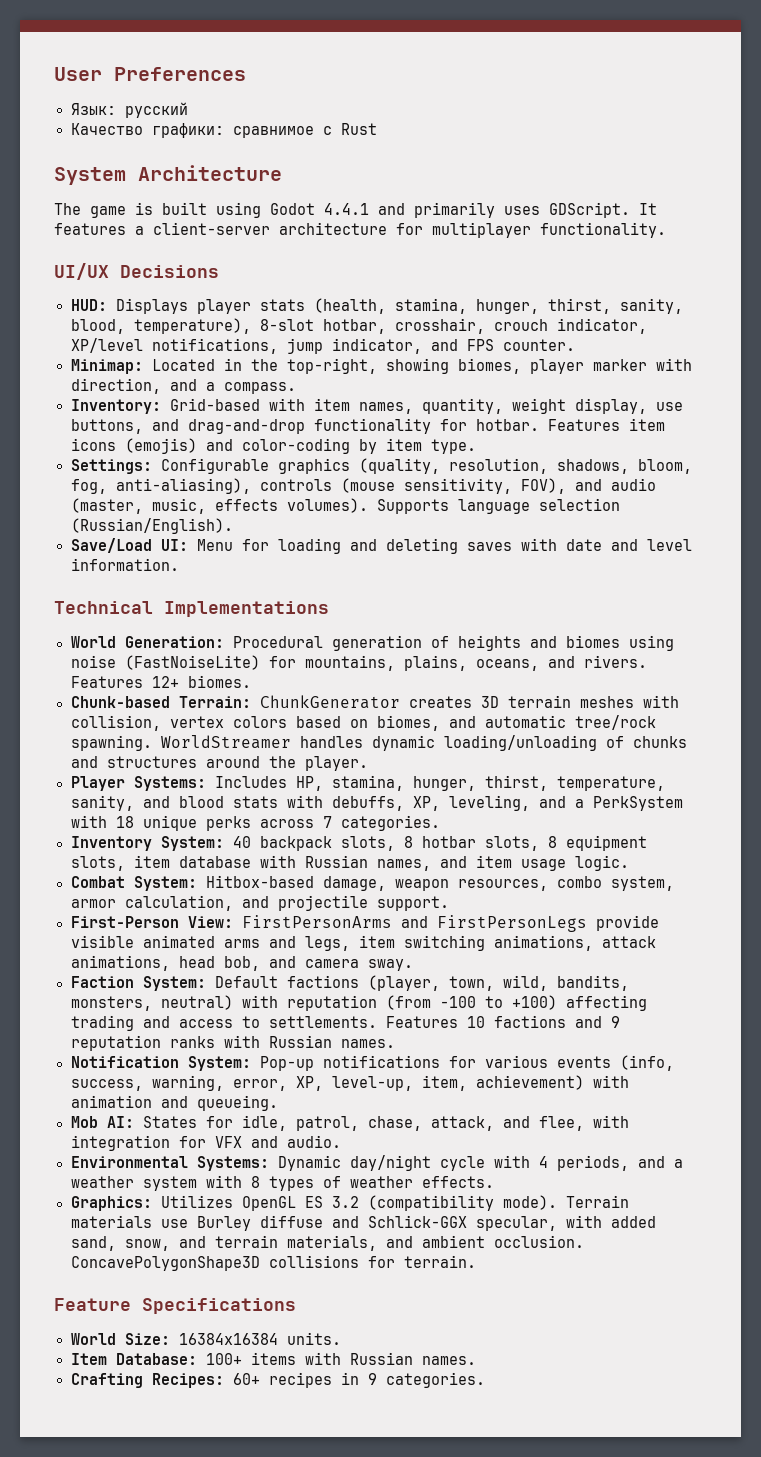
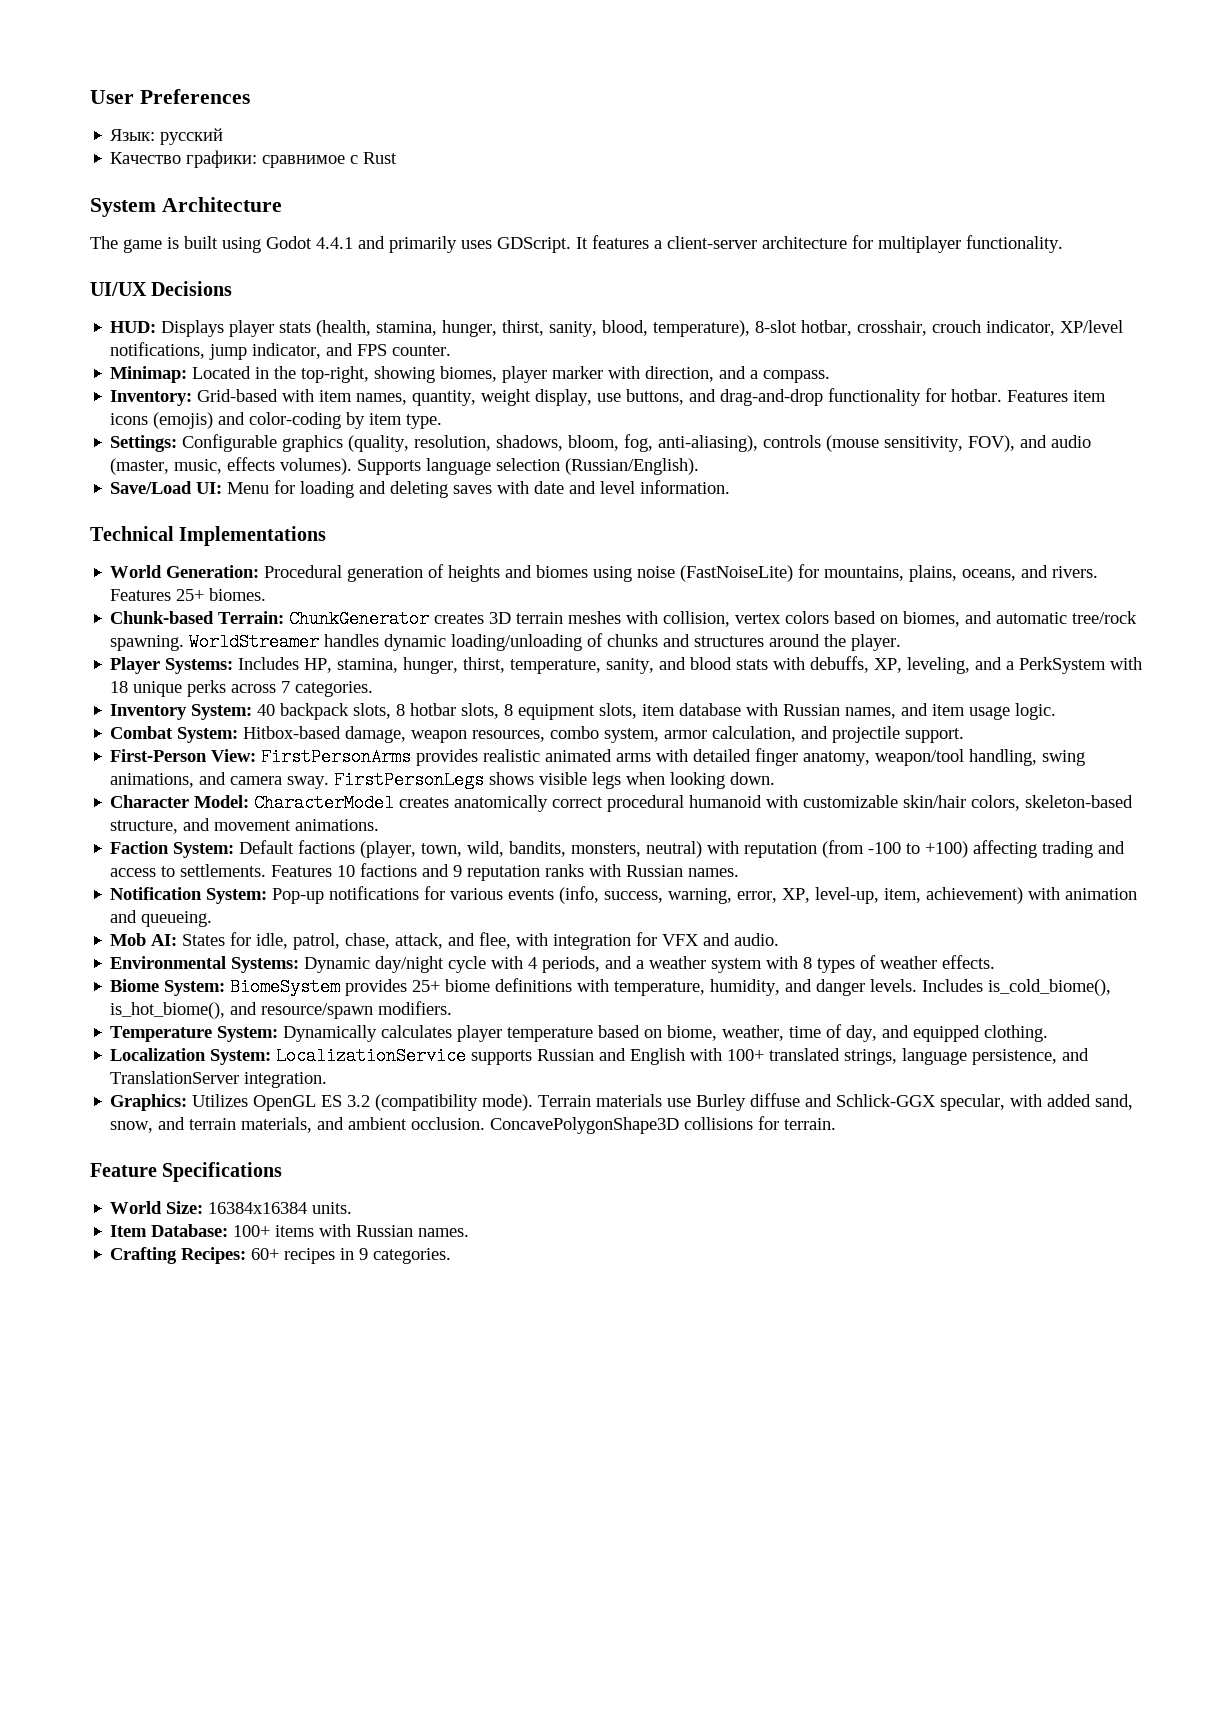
[151,676,179,688] 12+ -> [176,589,205,601] 25+
[400,915,659,932] [70,935,656,951] [70,955,413,971] and FirstPersonLegs provide visible animated arms and legs, item switching animations, attack animations, head bob, and camera sway. -> [416,748,1086,766] [110,771,776,789] [110,794,1134,812] [110,818,380,834] provides realistic animated arms with detailed finger anatomy, weapon/tool handling, swing animations, and camera sway. FirstPersonLegs shows visible legs when looking down. // Character Model: CharacterModel creates anatomically correct procedural humanoid with customizable skin/hair colors, skeleton-based structure, and movement animations.
(494, 1182) none -> [110,978,1112,996] [110,1001,453,1019] [110,1024,1049,1042] [110,1047,1090,1065] [110,1071,328,1088] // Biome System: BiomeSystem provides 25+ biome definitions with temperature, humidity, and danger levels. Includes is_cold_biome(), is_hot_biome(), and resource/spawn modifiers. // Temperature System: Dynamically calculates player temperature based on biome, weather, time of day, and equipped clothing. // Localization System: LocalizationService supports Russian and English with 100+ translated strings, language persistence, and TranslationServer integration.

